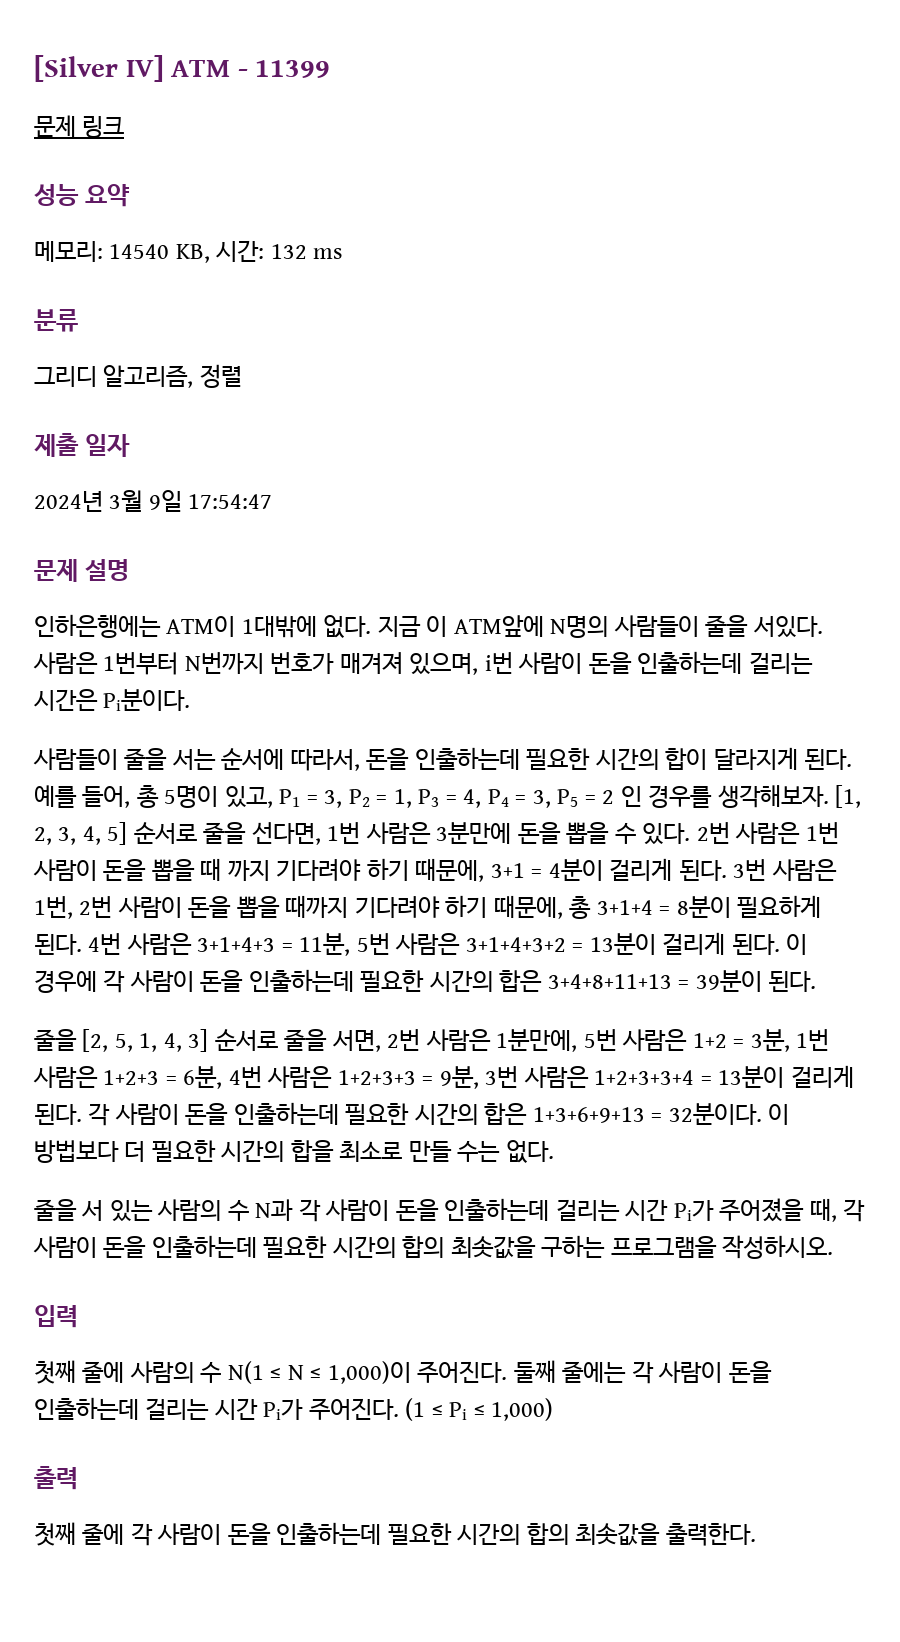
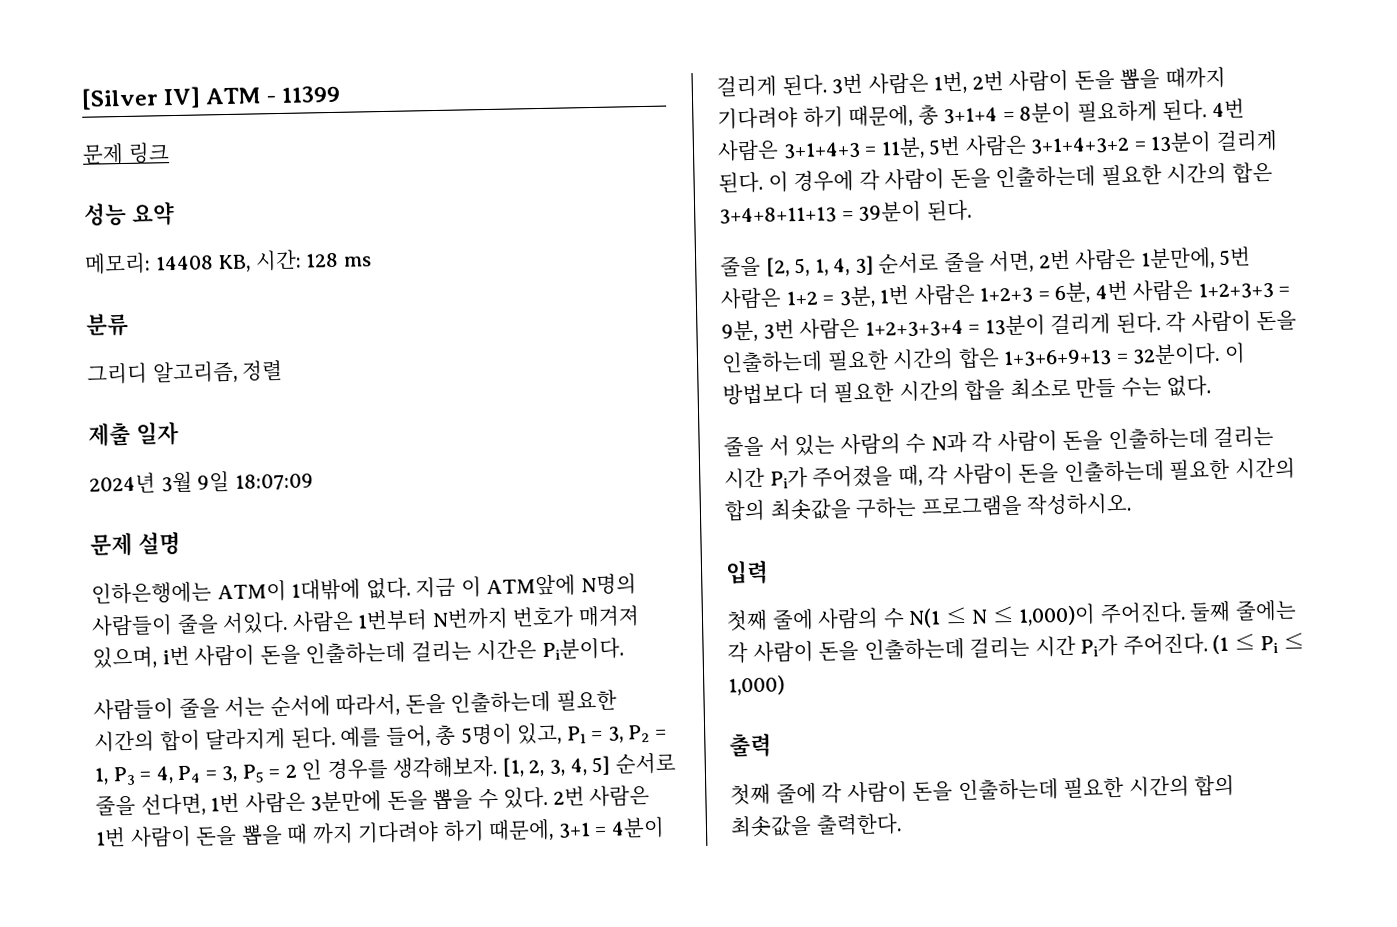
[109,244,170,259] 14540 -> [154,255,214,271] 14408
[270,244,307,259] 132 -> [305,252,340,268] 128
[188,494,273,509] 17:54:47 -> [234,473,314,491] 18:07:09

